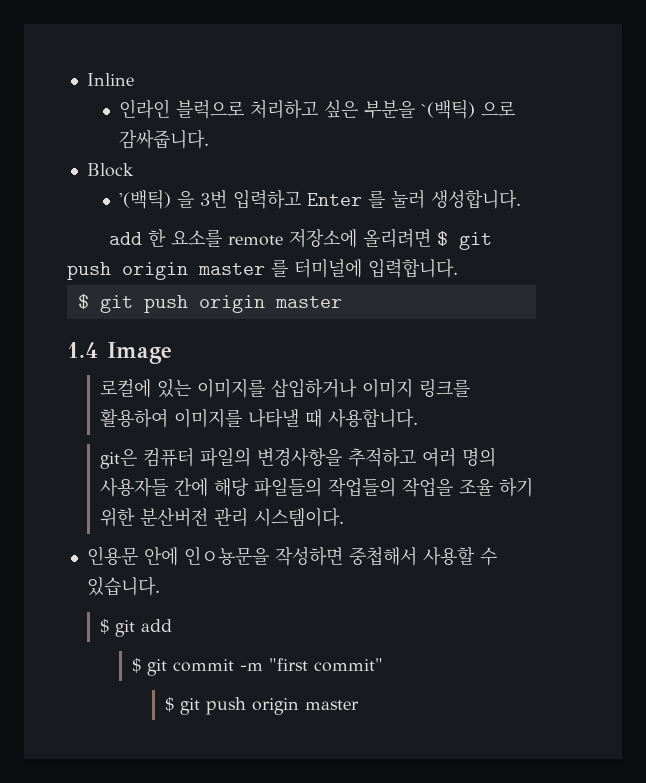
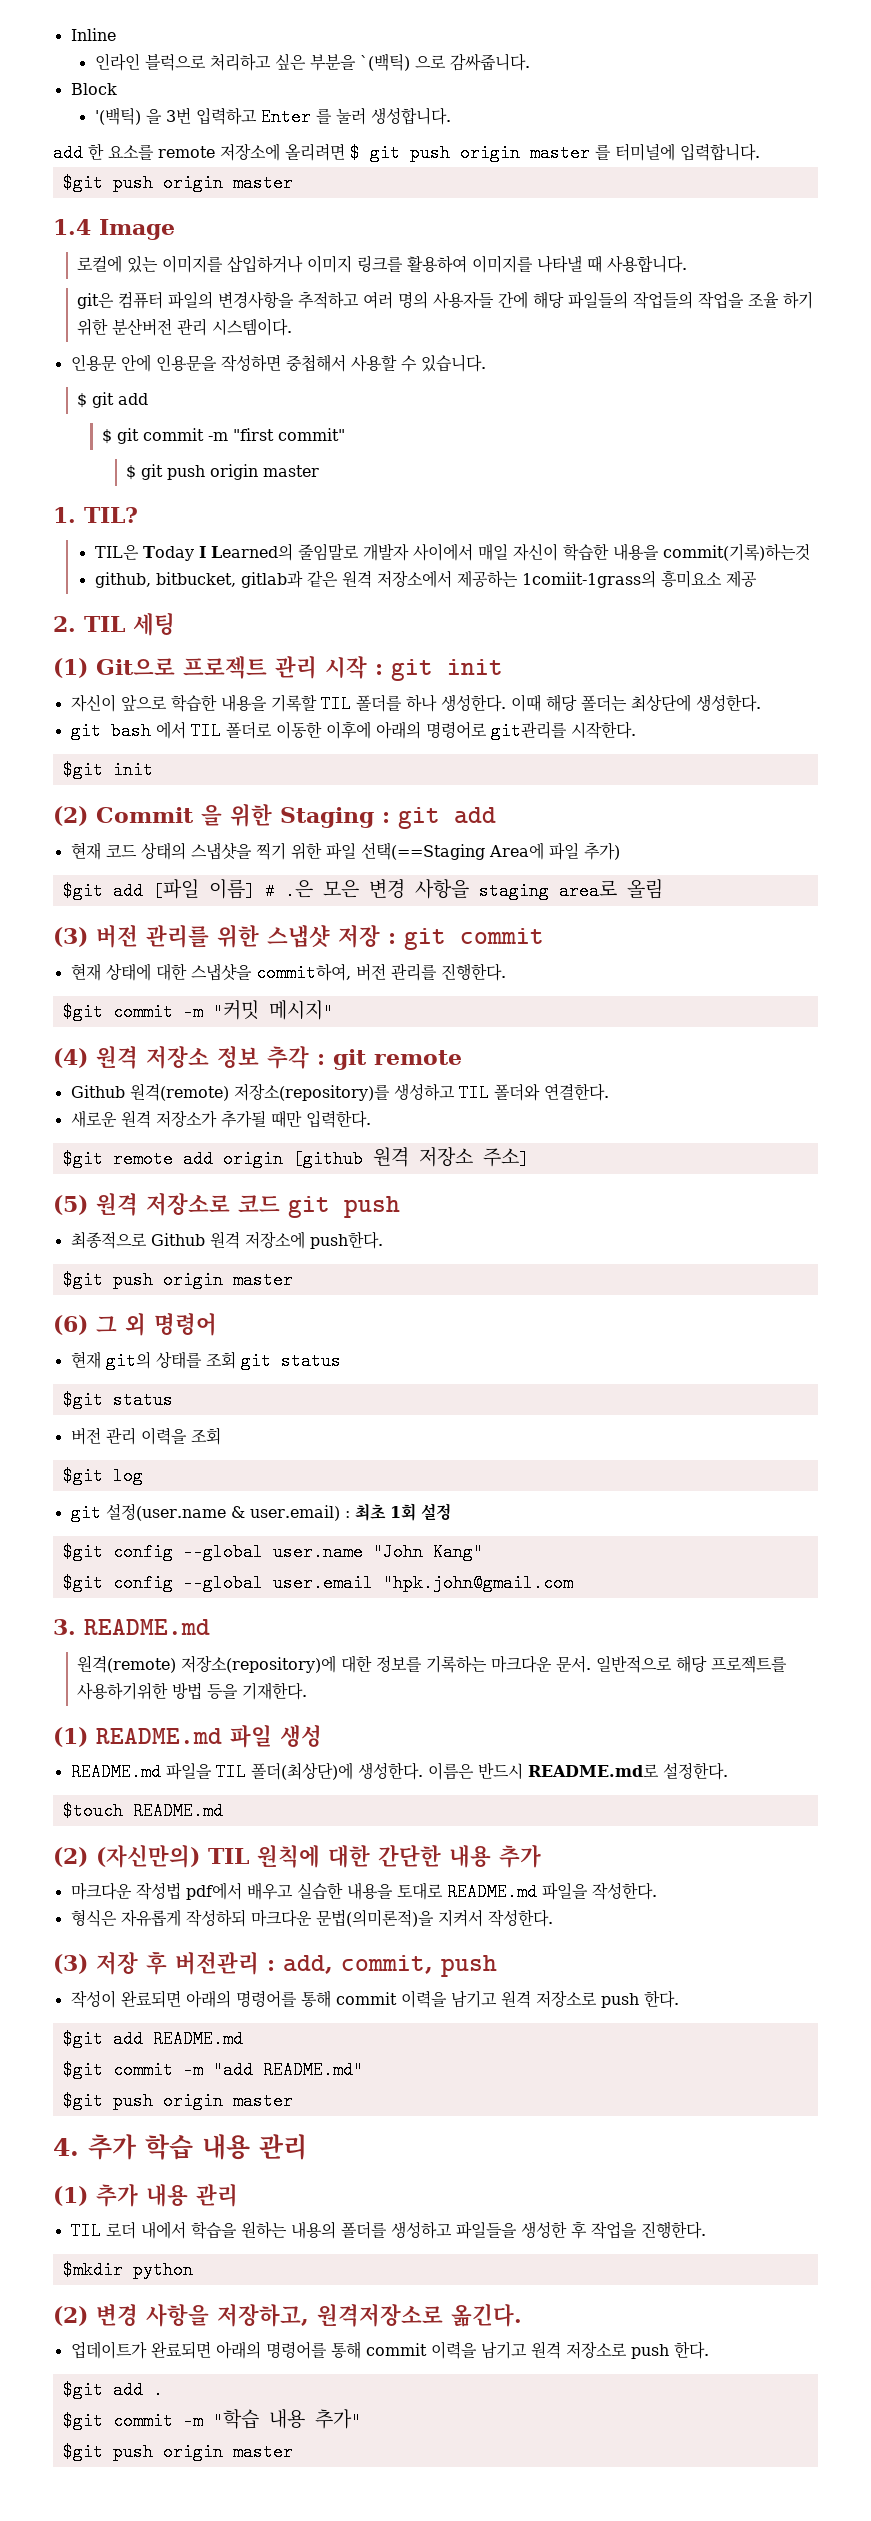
[77,294,133,313] $ git -> [62,174,103,192] $git
[183,546,269,565] 인ㅇ뇽문을 -> [155,354,217,371] 인용문을
(359, 705) none -> [53,507,138,523] [94,543,810,561] [94,570,757,588] [53,612,175,636] [53,656,503,681] [70,694,761,713] [70,721,636,740] [62,761,153,779] [53,803,496,829] [70,842,620,860] [62,879,663,900] [53,924,544,950] [70,963,506,982] [62,1000,333,1021] [53,1045,462,1070] [70,1083,609,1102] [70,1110,371,1128] [62,1147,529,1168] [53,1192,400,1218] [70,1231,383,1249] [62,1271,293,1289] [53,1313,217,1336] [70,1351,341,1370] [62,1391,173,1409] [70,1427,221,1445] [62,1467,143,1485] [70,1503,451,1522] [62,1543,483,1561] [62,1574,573,1592] [53,1619,210,1635] [77,1655,788,1673] [77,1682,308,1700] [53,1724,322,1748] [70,1762,728,1781] [62,1802,223,1820] [53,1844,541,1868] [70,1882,657,1901] [70,1909,553,1927] [53,1951,497,1977] [70,1990,679,2008] [62,2030,243,2048] [62,2061,363,2079] [62,2092,293,2110] [53,2134,307,2160] [53,2183,238,2207] [70,2221,706,2240] [62,2261,193,2279] [53,2303,522,2327] [70,2341,709,2359] [62,2381,163,2399] [62,2409,361,2430] [62,2443,293,2461] // 1. TIL? // TIL은 Today I Learned의 줄임말로 개발자 사이에서 매일 자신이 학습한 내용을 commit(기록)하는것 // github, bitbucket, gitlab과 같은 원격 저장소에서 제공하는 1comiit-1grass의 흥미요소 제공 // 2. TIL 세팅 // (1) Git으로 프로젝트 관리 시작 : git init // 자신이 앞으로 학습한 내용을 기록할 TIL 폴더를 하나 생성한다. 이때 해당 폴더는 최상단에 생성한다. // git bash 에서 TIL 폴더로 이동한 이후에 아래의 명령어로 git관리를 시작한다. // $git init // (2) Commit 을 위한 Staging : git add // 현재 코드 상태의 스냅샷을 찍기 위한 파일 선택(==Staging Area에 파일 추가) // $git add [파일 이름] # .은 모은 변경 사항을 staging area로 올림 // (3) 버전 관리를 위한 스냅샷 저장 : git commit // 현재 상태에 대한 스냅샷을 commit하여, 버전 관리를 진행한다. // $git commit -m "커밋 메시지" // (4) 원격 저장소 정보 추각 : git remote // Github 원격(remote) 저장소(repository)를 생성하고 TIL 폴더와 연결한다. // 새로운 원격 저장소가 추가될 때만 입력한다. // $git remote add origin [github 원격 저장소 주소] // (5) 원격 저장소로 코드 git push // 최종적으로 Github 원격 저장소에 push한다. // $git push origin master // (6) 그 외 명령어 // 현재 git의 상태를 조회 git status // $git status // 버전 관리 이력을 조회 // $git log // git 설정(user.name & user.email) : 최초 1회 설정 // $git config --global user.name "John Kang" // $git config --global user.email "hpk.john@gmail.com // 3. README.md // 원격(remote) 저장소(repository)에 대한 정보를 기록하는 마크다운 문서. 일반적으로 해당 프로젝트를 사용하기위한 방법 등을 기재한다. // (1) README.md 파일 생성 // README.md 파일을 TIL 폴더(최상단)에 생성한다. 이름은 반드시 README.md로 설정한다. // $touch README.md // (2) (자신만의) TIL 원칙에 대한 간단한 내용 추가 // 마크다운 작성법 pdf에서 배우고 실습한 내용을 토대로 README.md 파일을 작성한다. // 형식은 자유롭게 작성하되 마크다운 문법(의미론적)을 지켜서 작성한다. // (3) 저장 후 버전관리 : add, commit, push // 작성이 완료되면 아래의 명령어를 통해 commit 이력을 남기고 원격 저장소로 push 한다. // $git add README.md // $git commit -m "add README.md" // $git push origin master // 4. 추가 학습 내용 관리 // (1) 추가 내용 관리 // TIL 로더 내에서 학습을 원하는 내용의 폴더를 생성하고 파일들을 생성한 후 작업을 진행한다. // $mkdir python // (2) 변경 사항을 저장하고, 원격저장소로 옮긴다. // 업데이트가 완료되면 아래의 명령어를 통해 commit 이력을 남기고 원격 저장소로 push 한다. // $git add . // $git commit -m "학습 내용 추가" // $git push origin master

